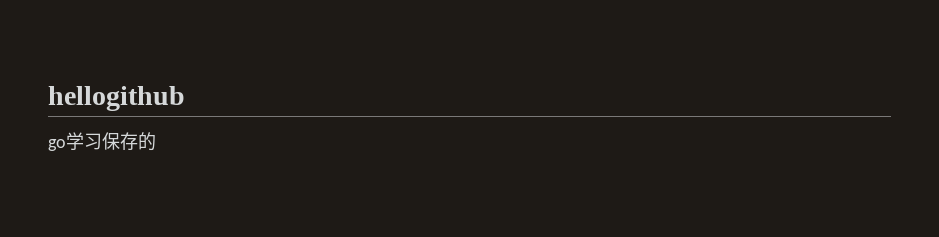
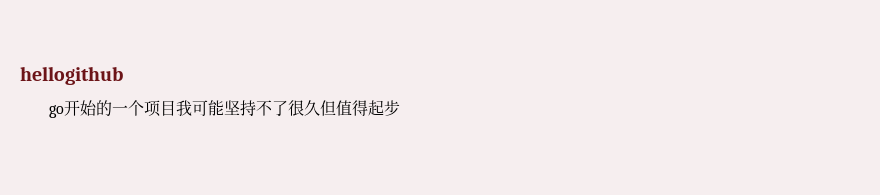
[66,132,156,151] 学习保存的 -> [63,100,400,117] 开始的一个项目我可能坚持不了很久但值得起步

